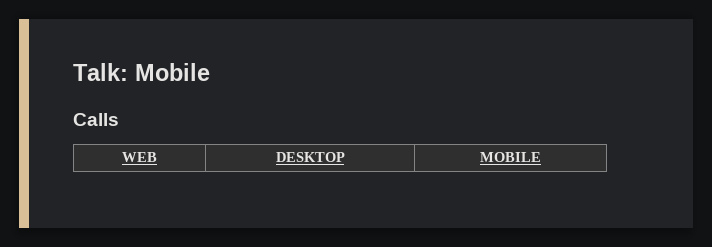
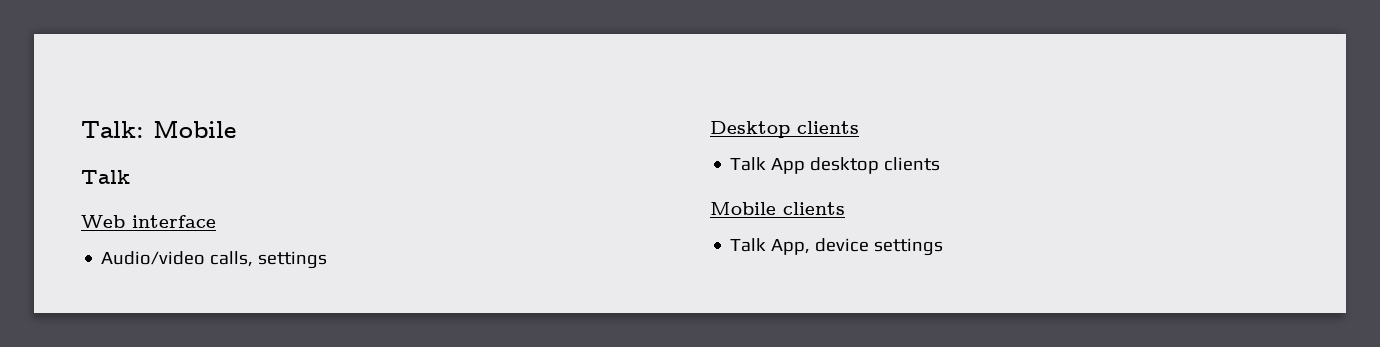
[73,113,119,126] [122,152,157,162] [275,152,345,162] [480,152,541,162] Calls // WEB | DESKTOP | MOBILE -> [81,170,130,184] [81,215,216,228] [101,251,328,269] [710,121,859,138] [730,157,941,174] [710,202,845,215] [730,238,944,256] Talk // Web interface // Audio/video calls, settings // Desktop clients // Talk App desktop clients // Mobile clients // Talk App, device settings

